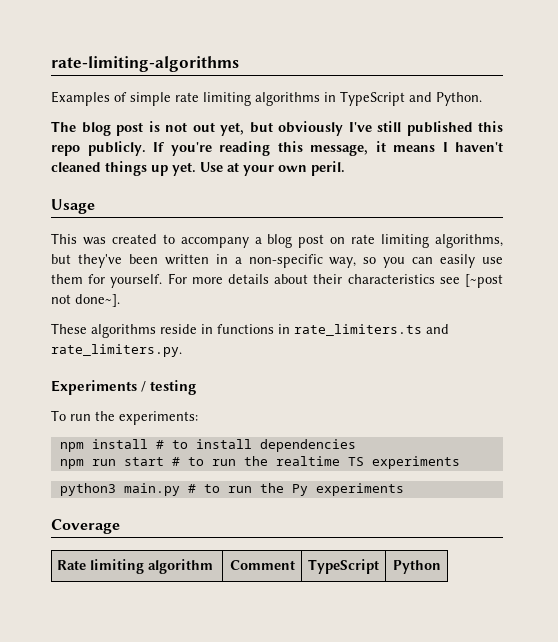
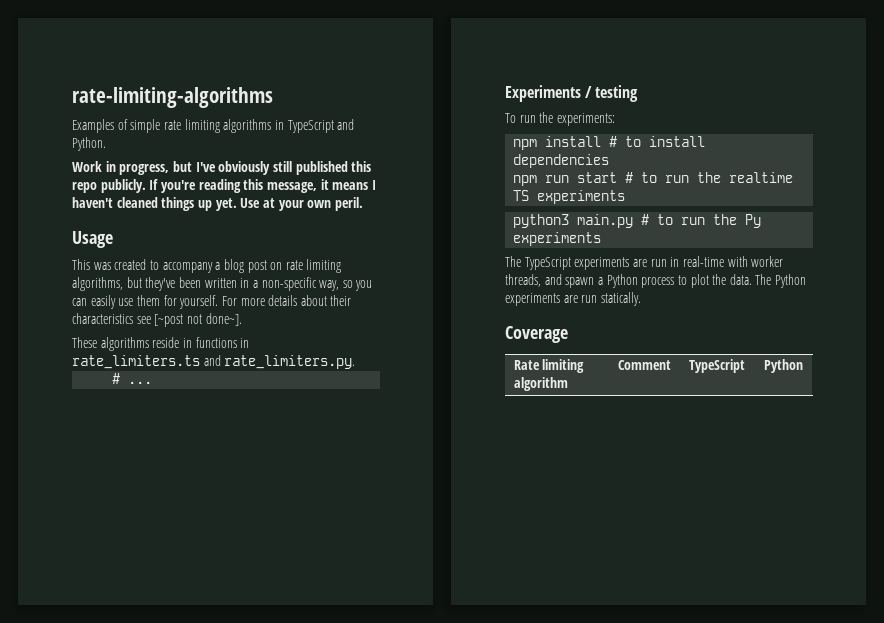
[51,121,372,136] The blog post is not out yet, but obviously I've -> [72,161,271,175] Work in progress, but I've obviously
(182, 350) none -> [112,373,153,384] // # ...
(404, 489) none -> [505,256,784,270] [505,274,807,288] [505,292,641,306] // The TypeScript experiments are run in real-time with worker threads, and spawn a Python process to plot the data. The Python experiments are run statically.

